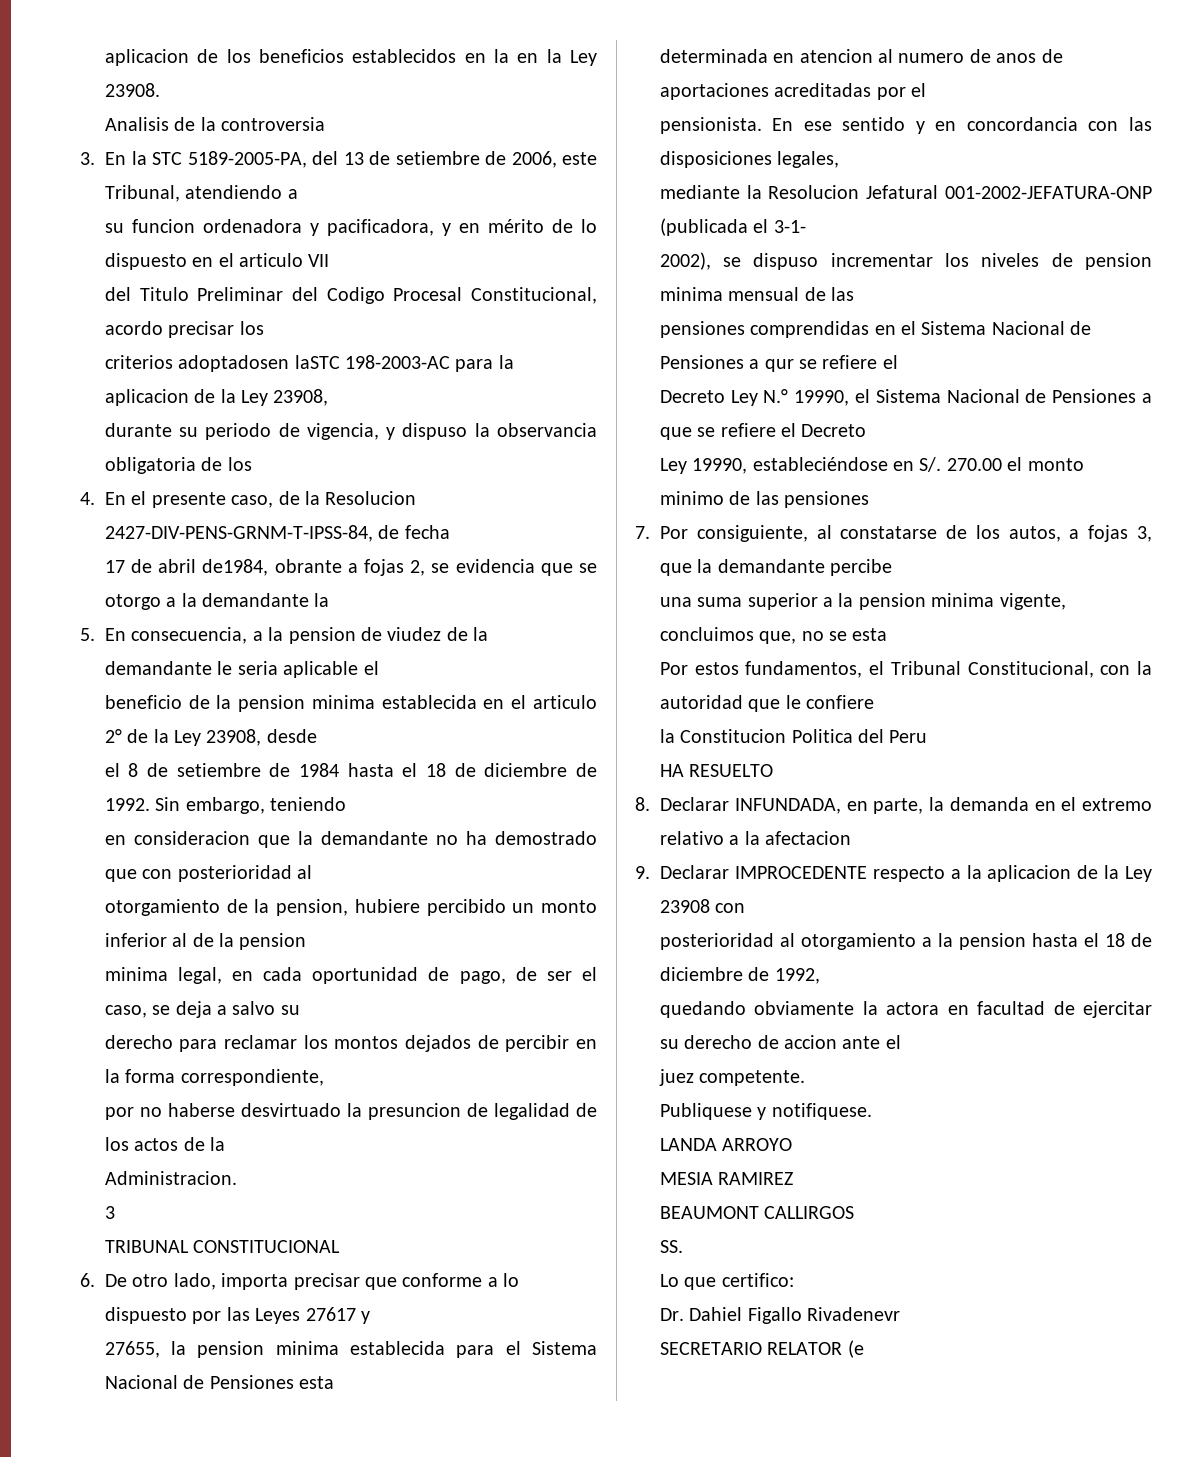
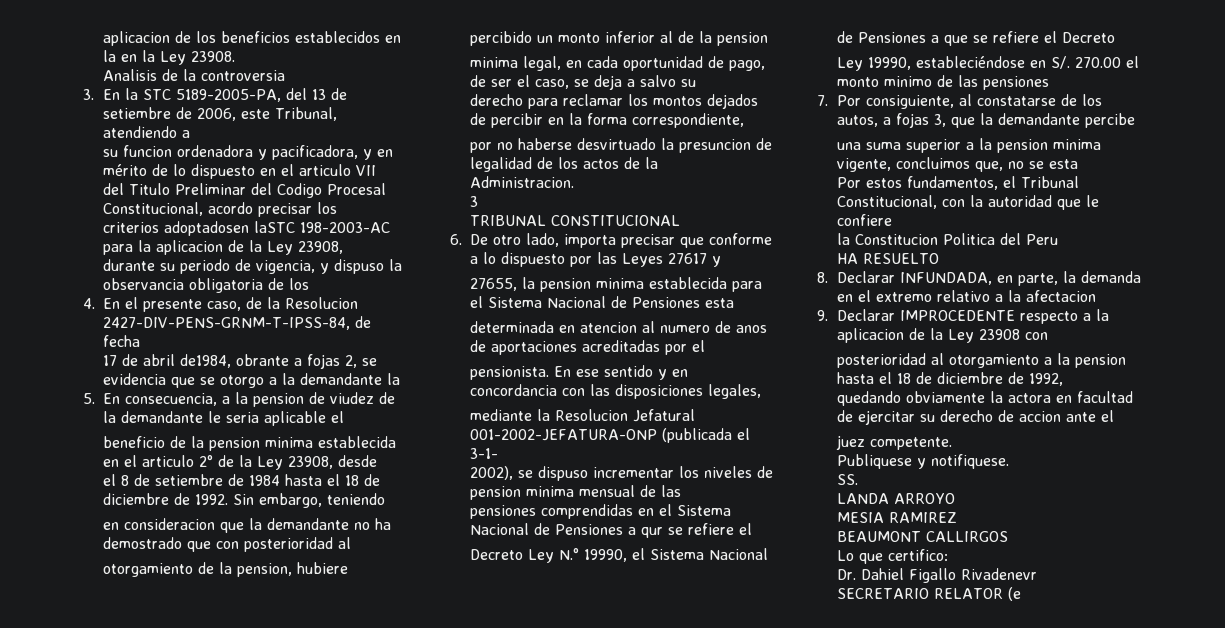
(872, 1111) none -> [837,474,859,485] // SS.
[659,1240,683,1253] // SS. -> (1009, 536) none

